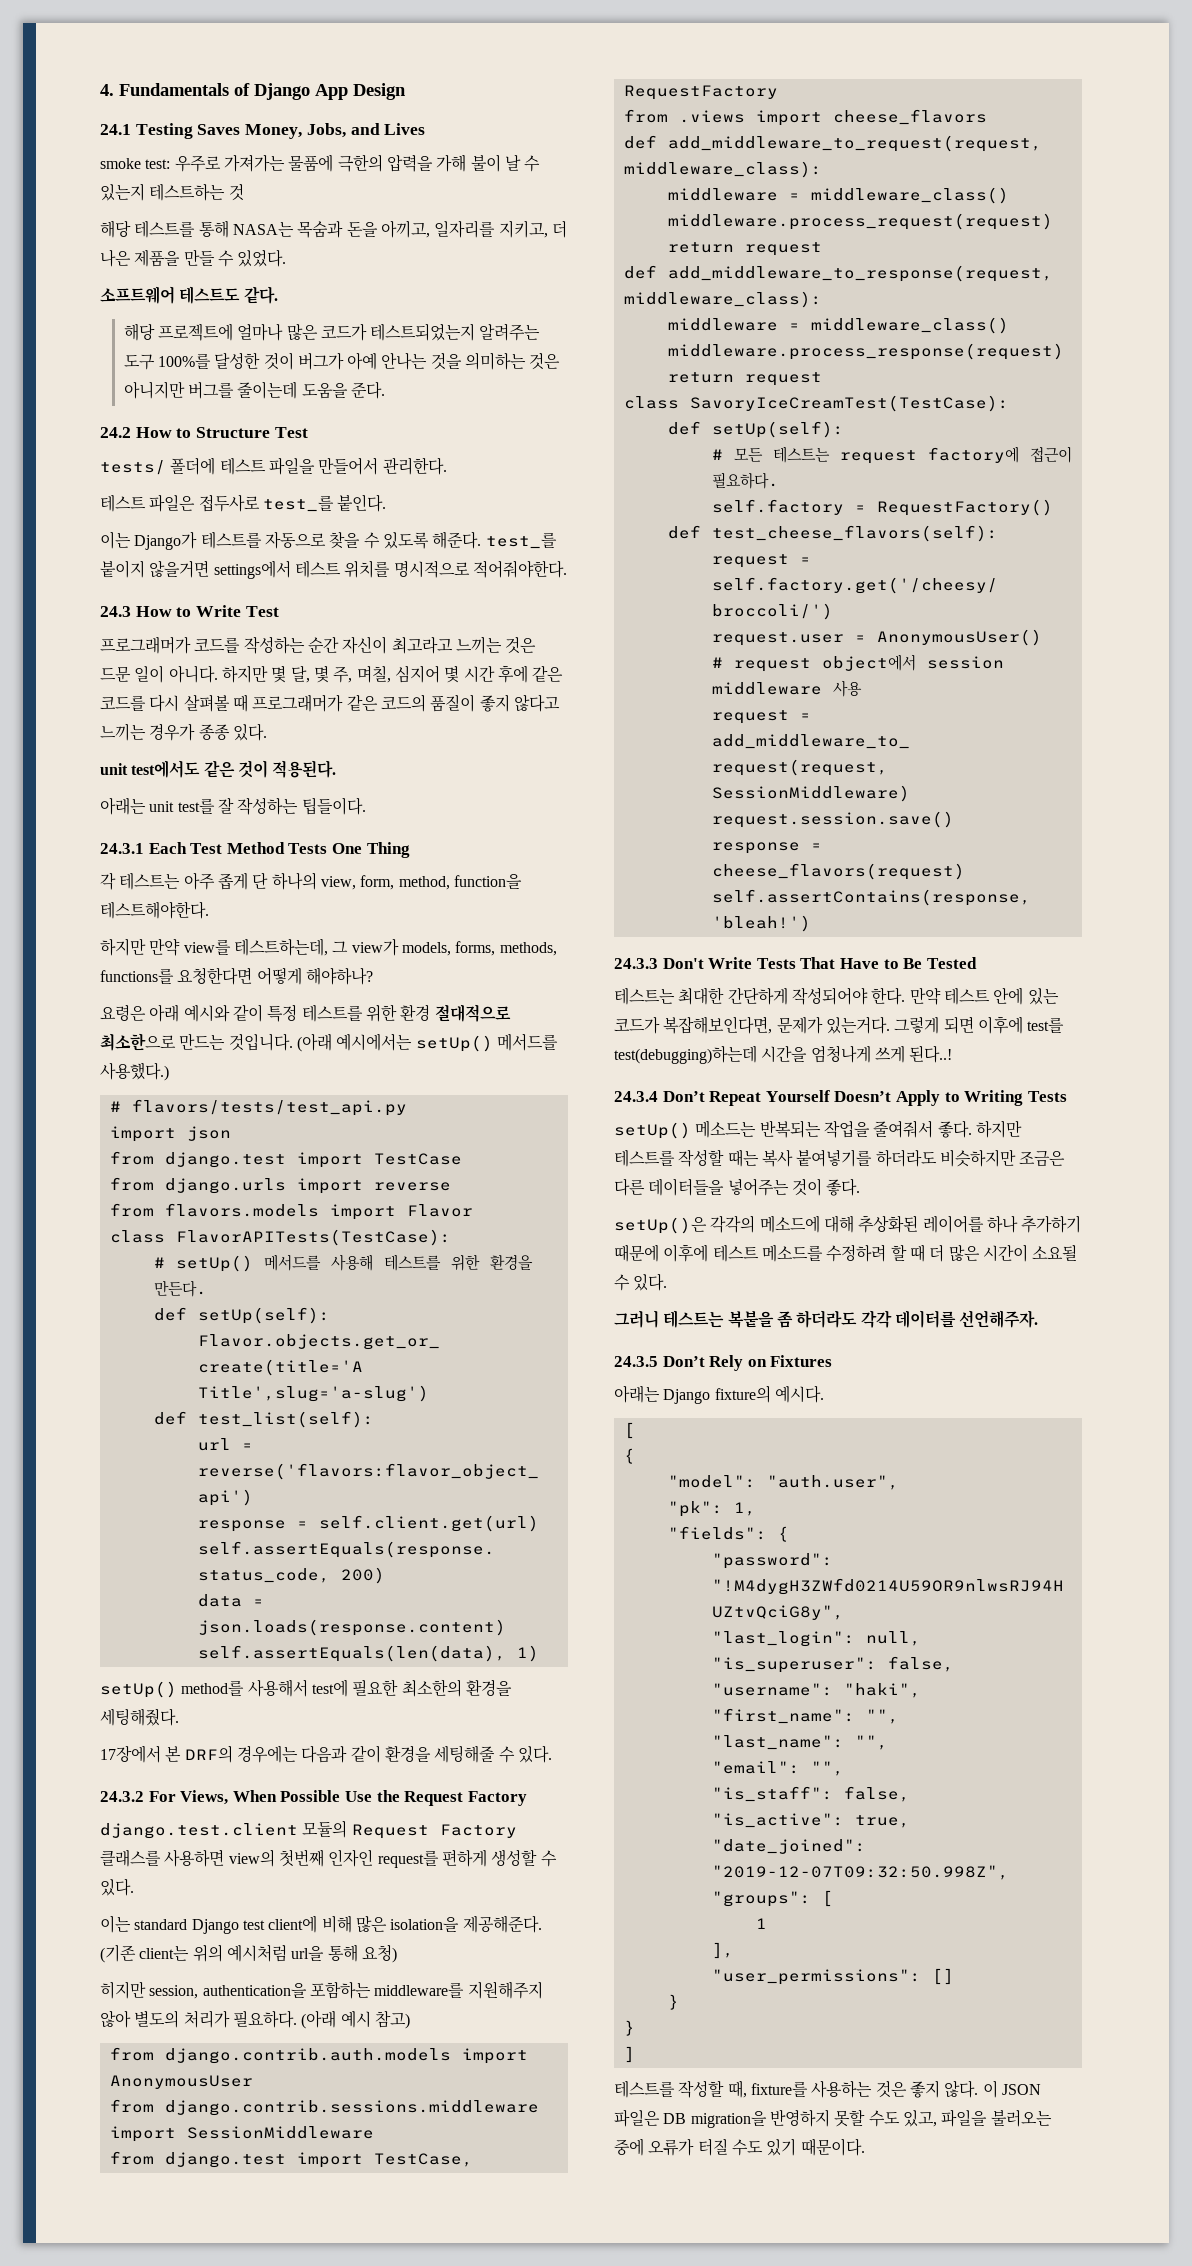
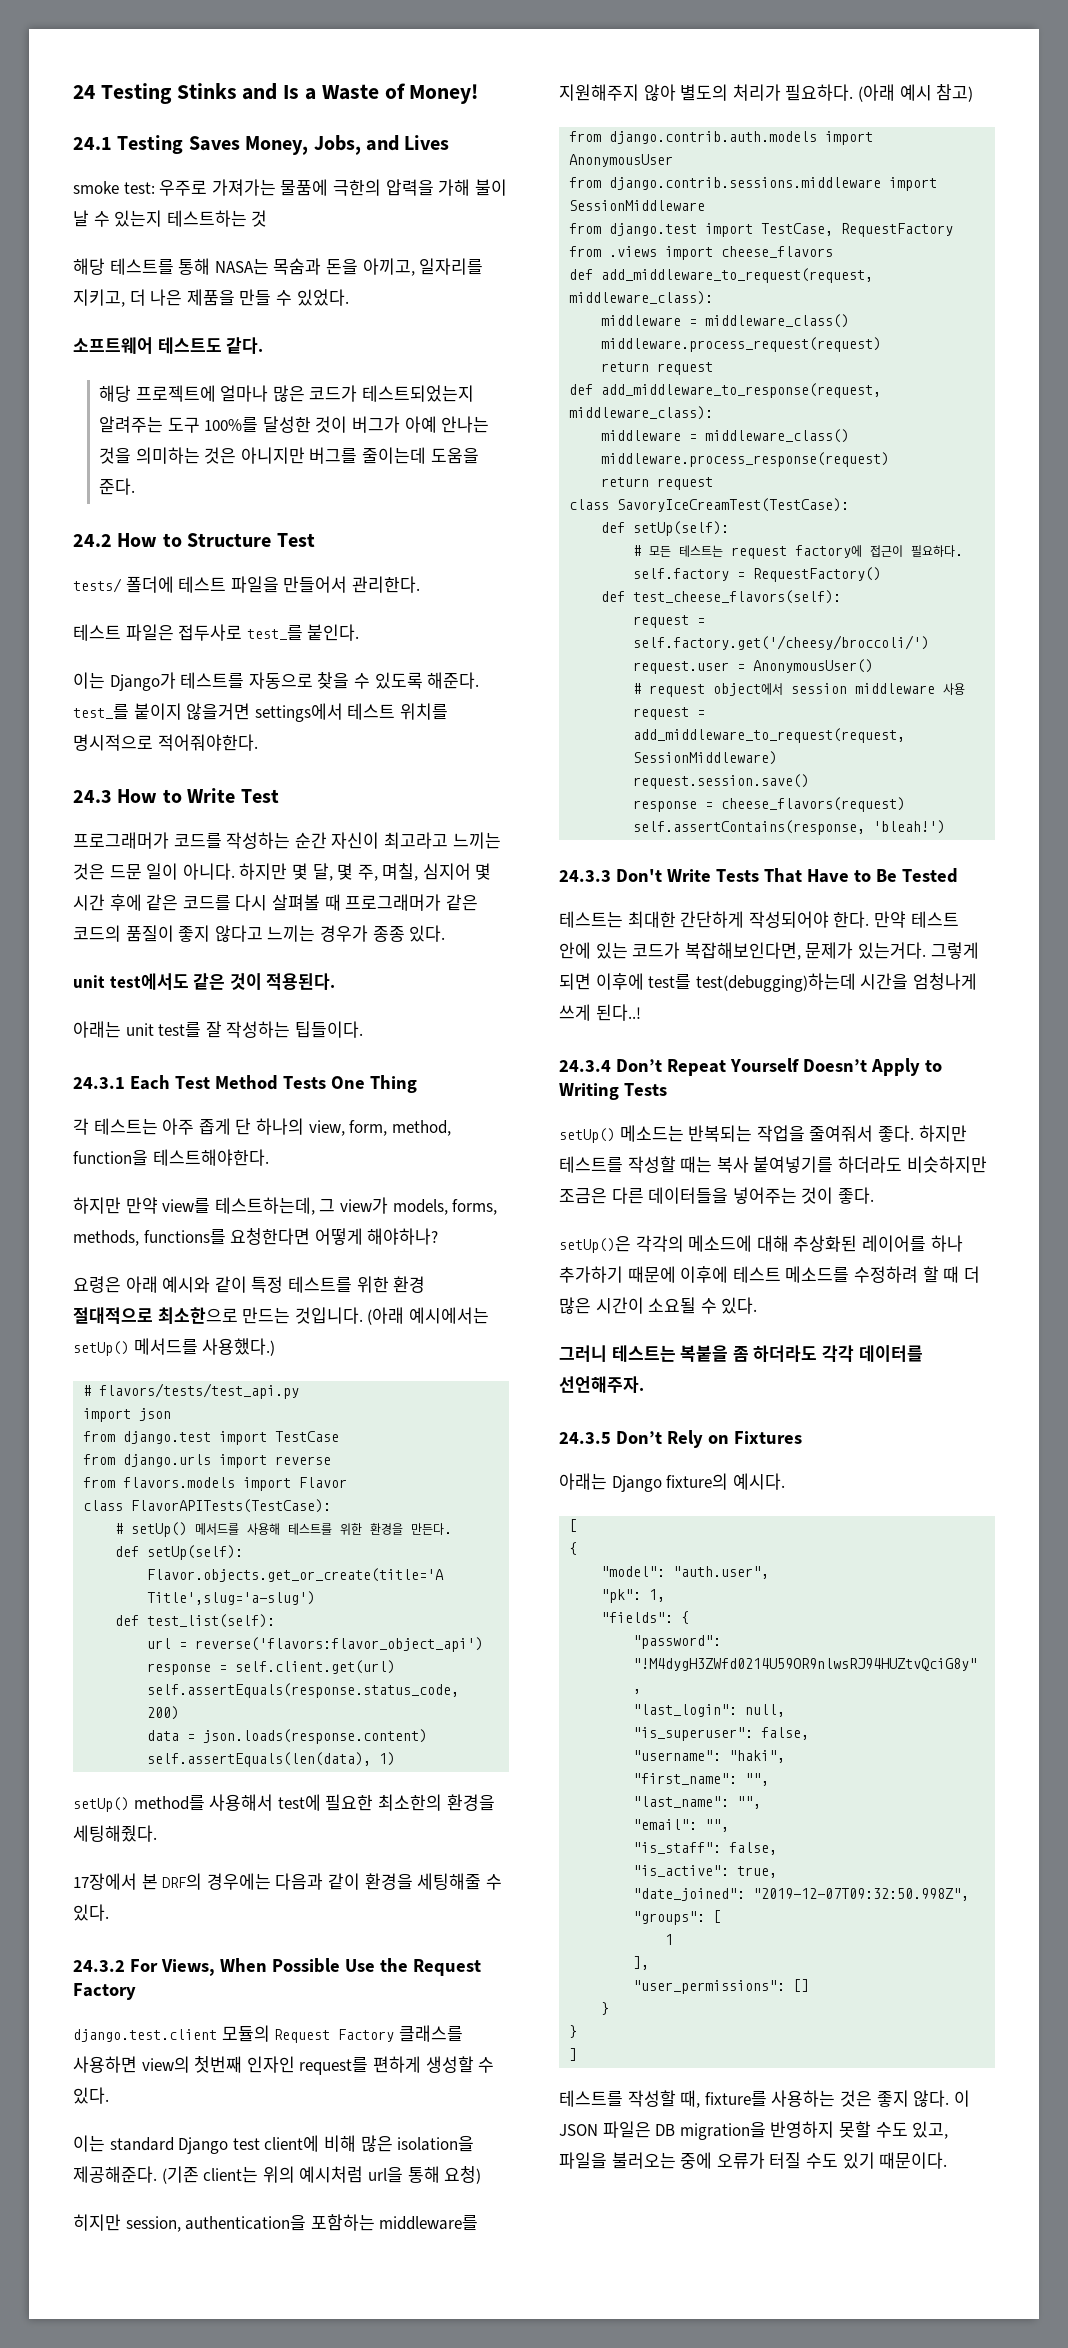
[100,83,406,100] 4. Fundamentals of Django App Design -> [73,83,479,104] 24 Testing Stinks and Is a Waste of Money!

